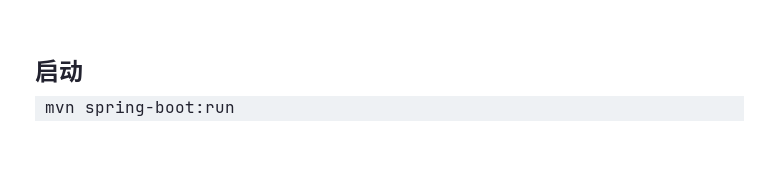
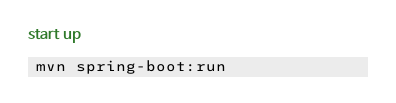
[35,59,83,83] 启动 -> [28,29,82,43] start up

